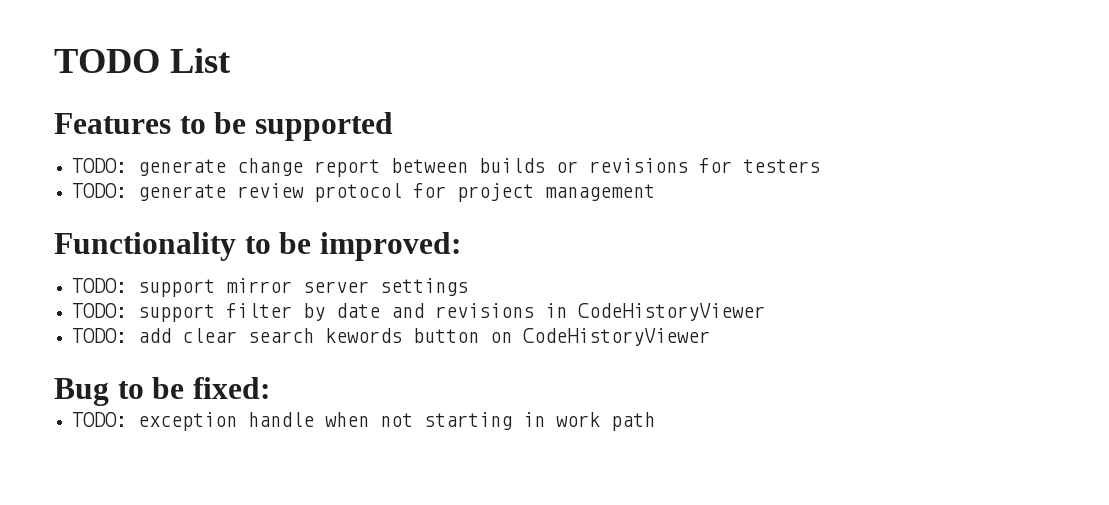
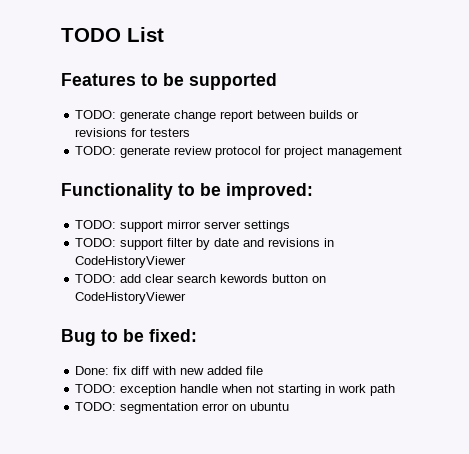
(270, 388) none -> [75,366,264,375] // Done: fix diff with new added file
(656, 421) none -> [75,402,290,414] // TODO: segmentation error on ubuntu

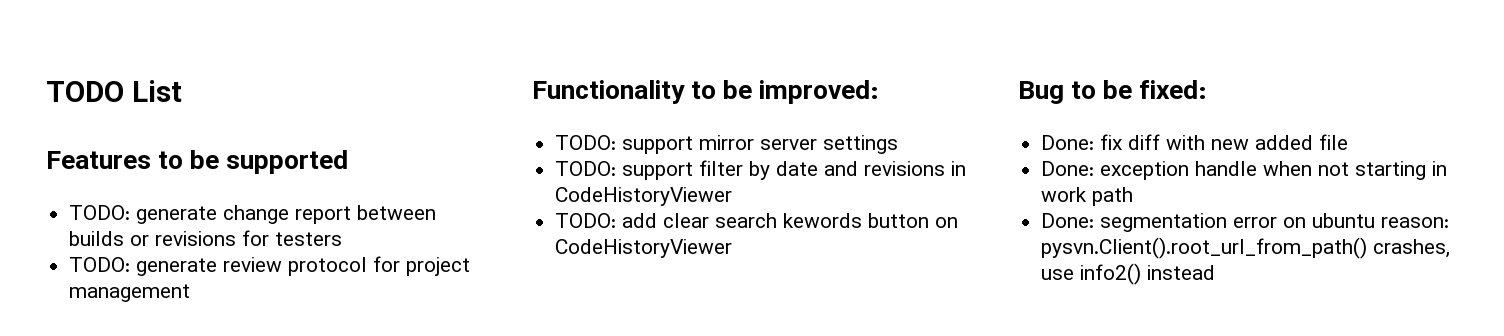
[75,384,117,393] TODO: -> [1041,161,1095,176] Done:
[75,402,117,411] TODO: -> [1041,213,1095,228] Done:
(290, 406) none -> [1381,217,1450,228] [1041,237,1451,259] [1041,263,1216,285] reason: pysvn.Client().root_url_from_path() crashes, use info2() instead

